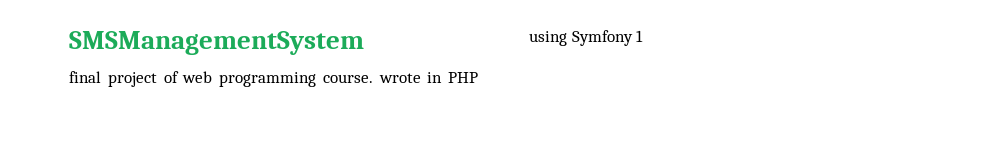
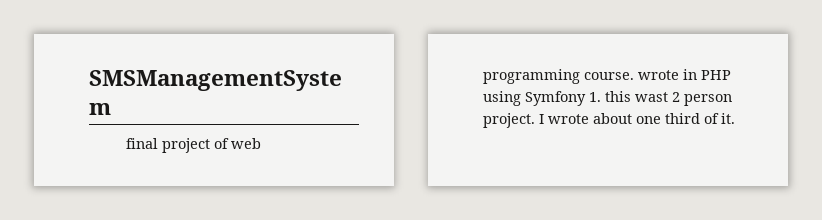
[636,30,644,42] 1 -> [589,91,732,106] [483,113,735,128] 1. this wast 2 person project. I wrote about one third of it.

